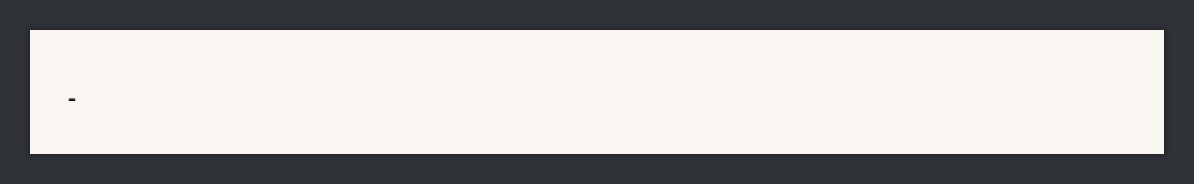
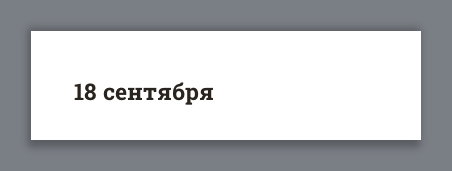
[68,98,76,107] - -> [74,82,215,105] 18 сентября

